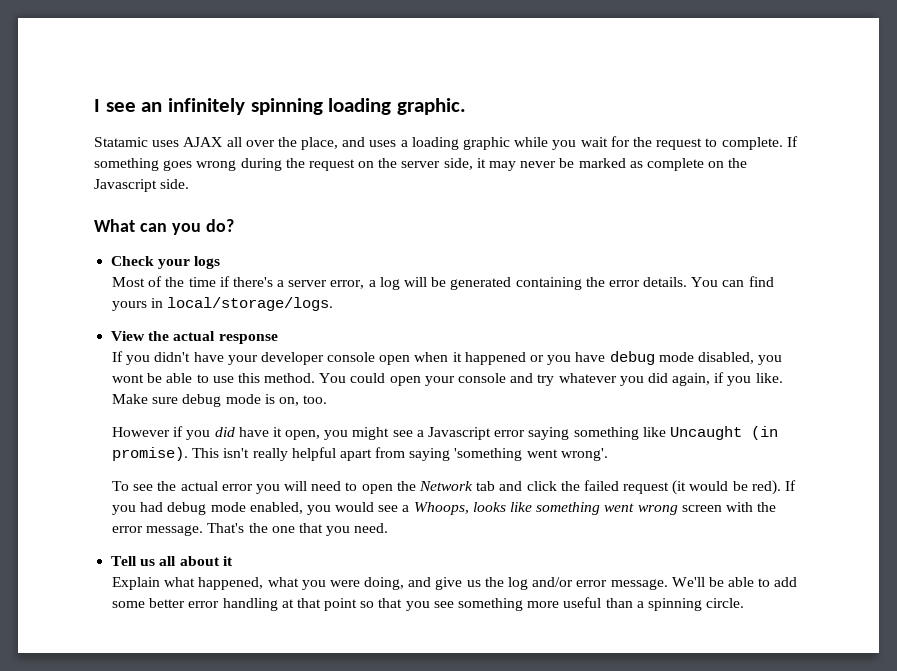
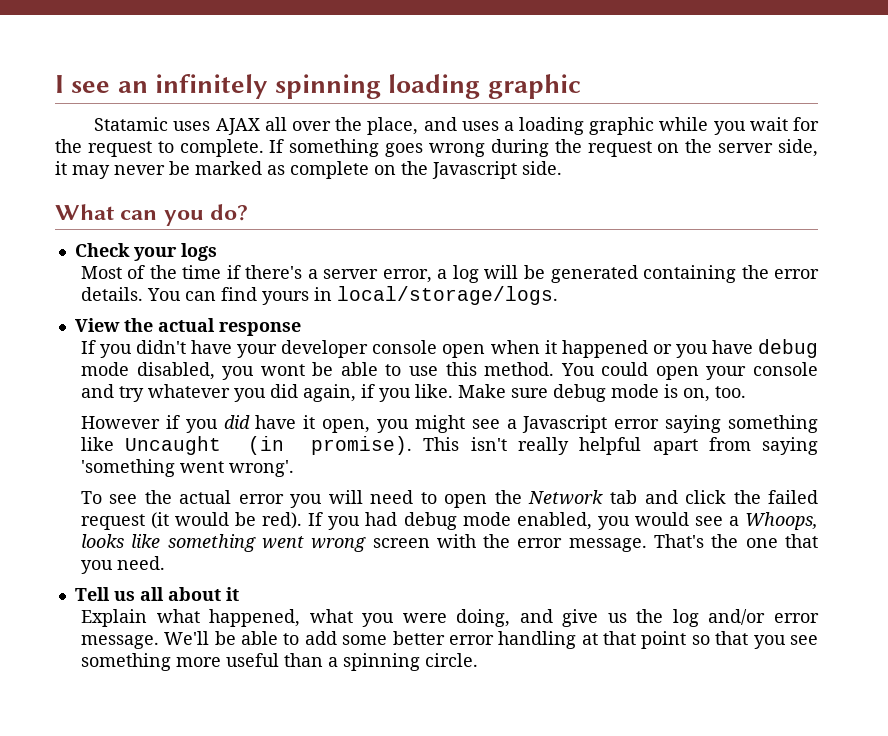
[397,98,467,115] graphic. -> [487,74,581,99] graphic

